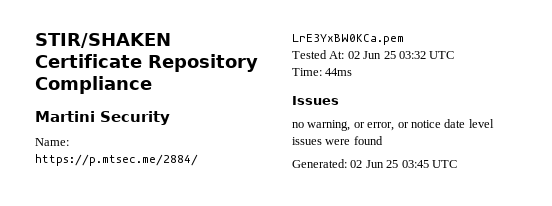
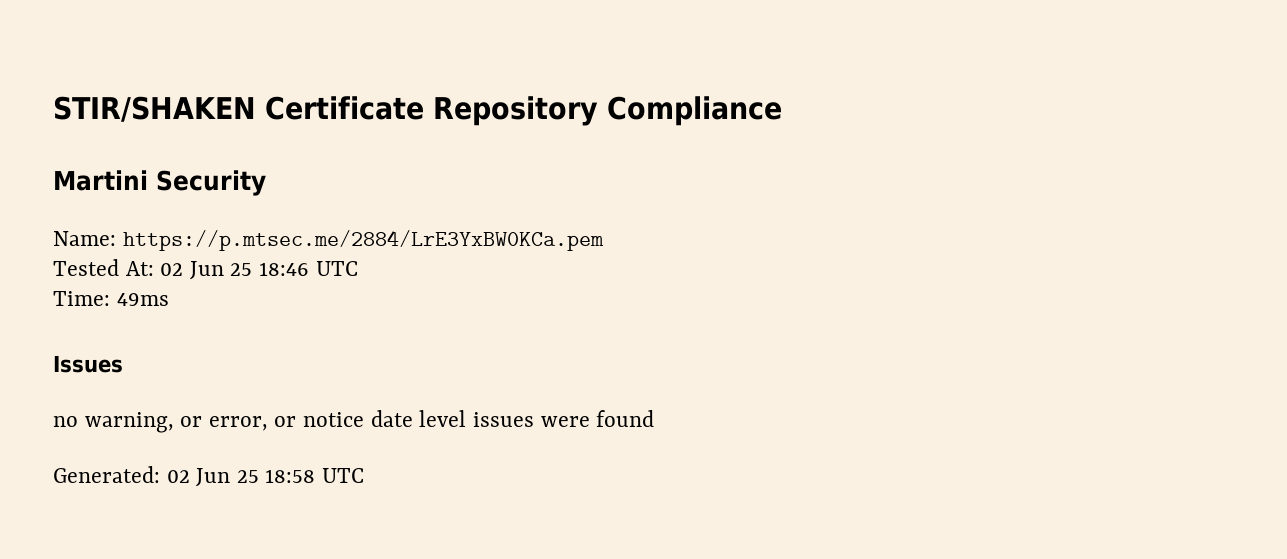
[398,51,426,59] 03:32 -> [259,262,310,276] 18:46
[325,68,353,76] 44ms -> [116,293,169,306] 49ms
[401,160,429,168] 03:45 -> [265,469,316,483] 18:58

